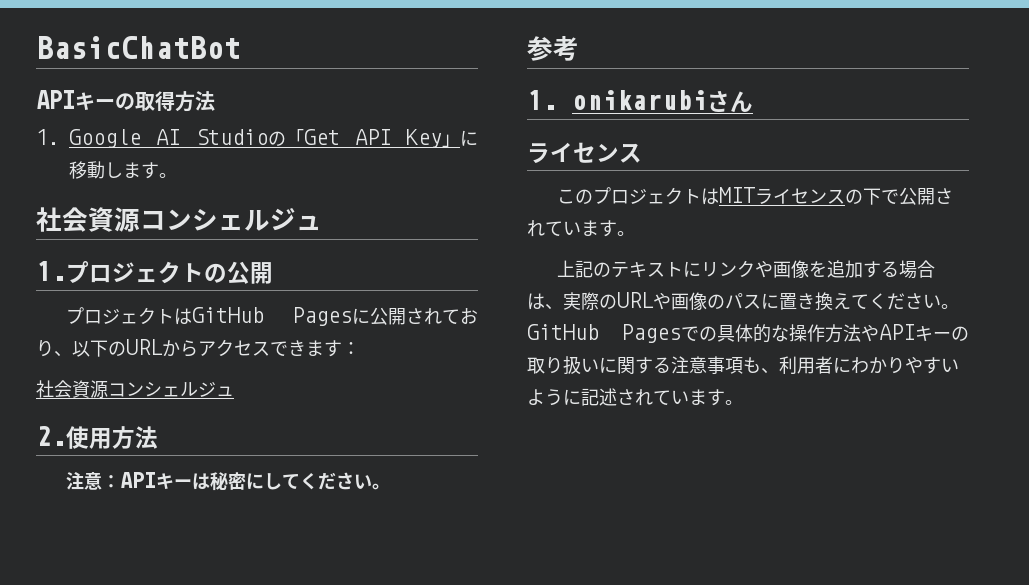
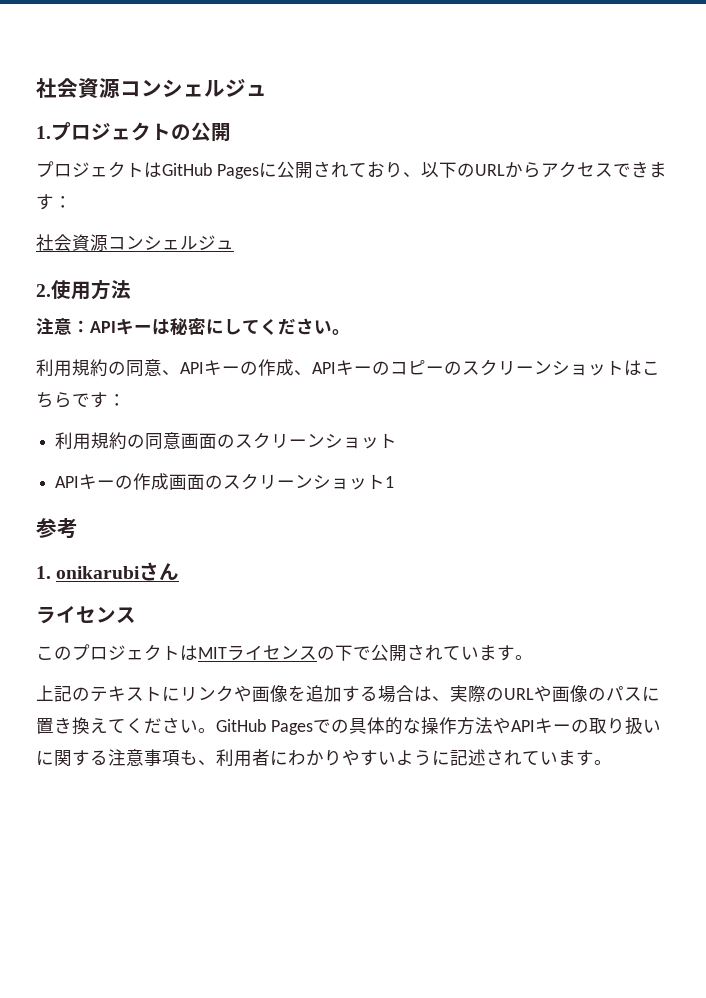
[36,36,240,59] [36,90,215,112] [36,129,478,148] [69,161,177,179] BasicChatBot // APIキーの取得方法 // 1. Google AI Studioの「Get API Key」に移動します。 // -> (36, 88) none
(390, 486) none -> [36,359,660,377] [36,392,126,408] [55,432,398,450] [55,473,395,490] // 利用規約の同意、APIキーの作成、APIキーのコピーのスクリーンショットはこちらです： // 利用規約の同意画面のスクリーンショット // APIキーの作成画面のスクリーンショット1

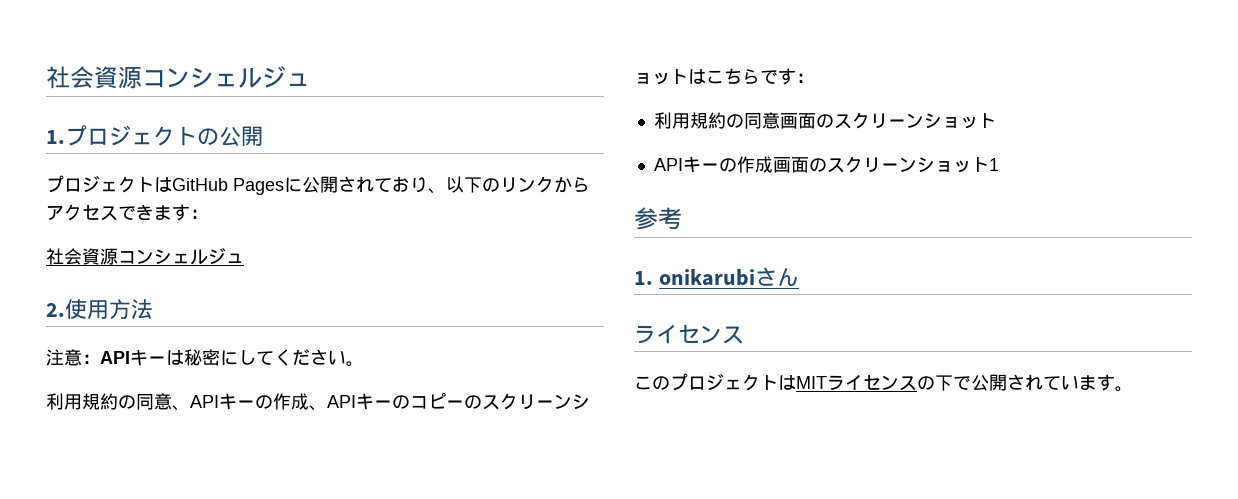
[474,164,505,176] URL -> [500,176,554,193] リンク
[36,685,660,703] [36,717,661,735] [36,749,612,767] // 上記のテキストにリンクや画像を追加する場合は、実際のURLや画像のパスに置き換えてください。GitHub Pagesでの具体的な操作方法やAPIキーの取り扱いに関する注意事項も、利用者にわかりやすいように記述されています。 -> (1133, 389) none

